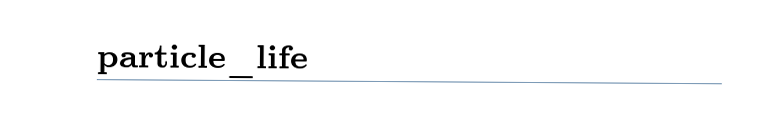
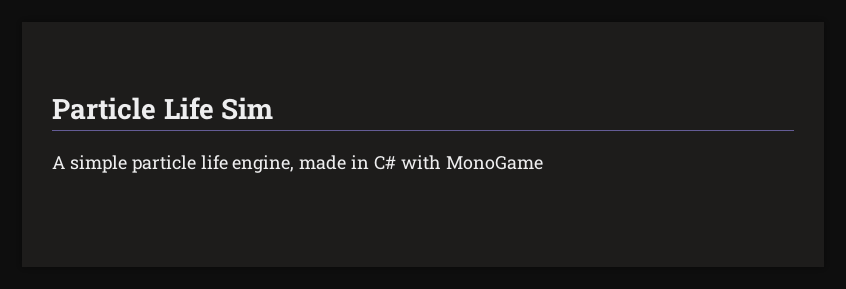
[96,44,309,79] particle_life -> [52,97,274,120] [52,155,543,173] Particle Life Sim // A simple particle life engine, made in C# with MonoGame

